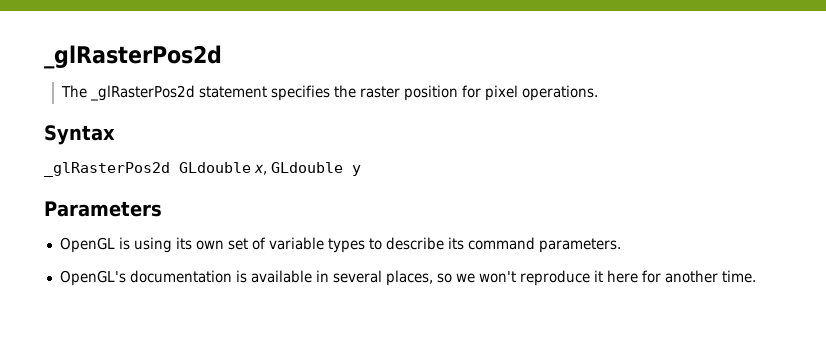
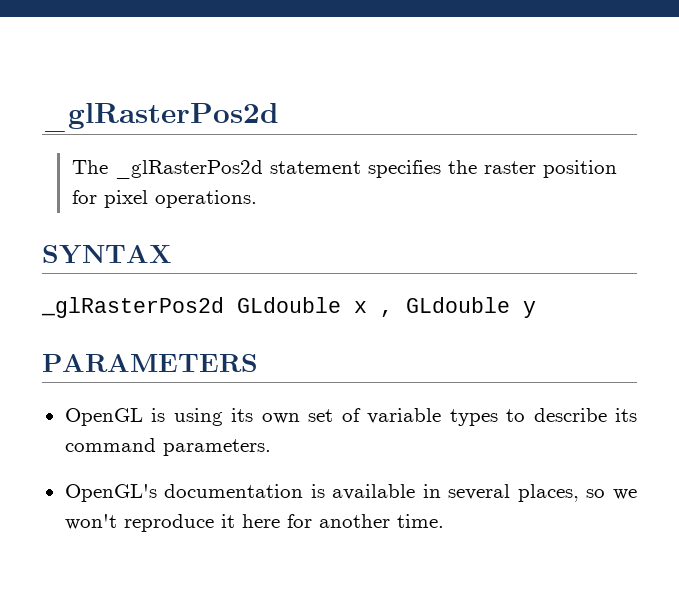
[44,125,115,145] Syntax -> [42,245,172,264] SYNTAX
[254,164,267,175] x, -> [354,301,393,317] x ,
[44,201,162,217] Parameters -> [42,354,258,372] PARAMETERS

